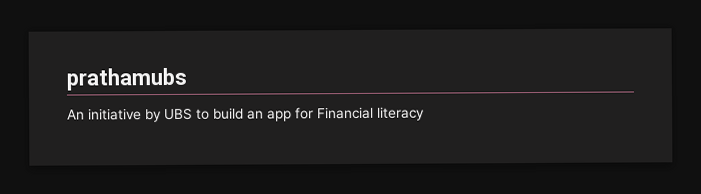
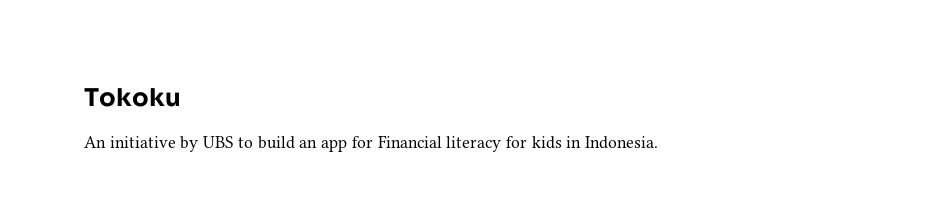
[66,67,187,91] prathamubs -> [84,88,181,107] Tokoku
(425, 113) none -> [505,136,659,149] for kids in Indonesia.

